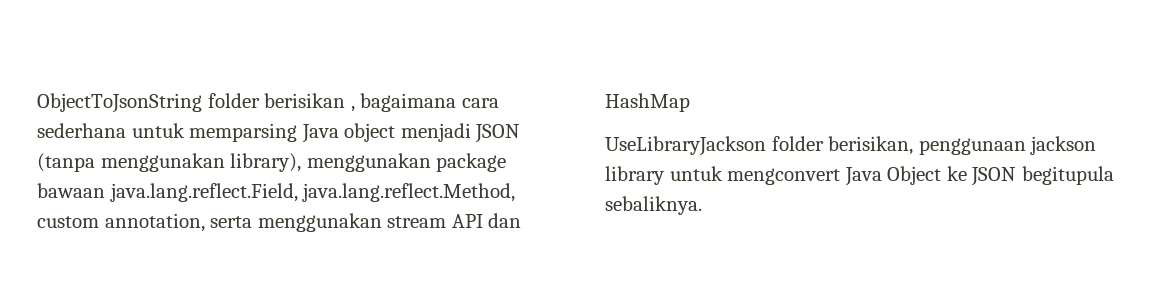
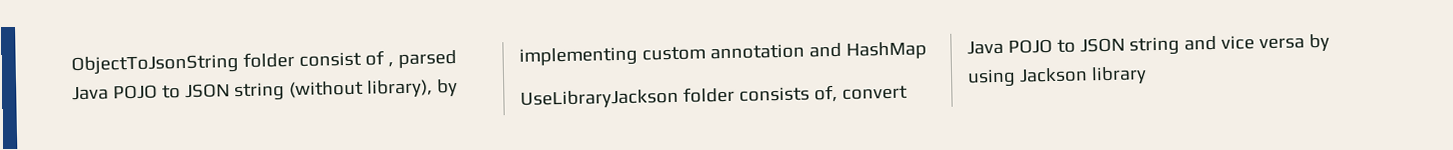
[264,93,499,112] [37,123,521,143] [37,153,507,172] [37,183,516,202] [37,213,522,232] [605,93,690,112] [605,136,1097,156] [605,166,1114,186] [605,196,702,215] berisikan , bagaimana cara sederhana untuk memparsing Java object menjadi JSON (tanpa menggunakan library), menggunakan package bawaan java.lang.reflect.Field, java.lang.reflect.Method, custom annotation, serta menggunakan stream API dan HashMap // UseLibraryJackson folder berisikan, penggunaan jackson library untuk mengconvert Java Object ke JSON begitupula sebaliknya. -> [298,49,457,69] [72,78,458,102] [519,41,927,67] [520,84,908,109] [967,33,1330,56] [967,66,1147,88] consist of , parsed Java POJO to JSON string (without library), by implementing custom annotation and HashMap // UseLibraryJackson folder consists of, convert Java POJO to JSON string and vice versa by using Jackson library

